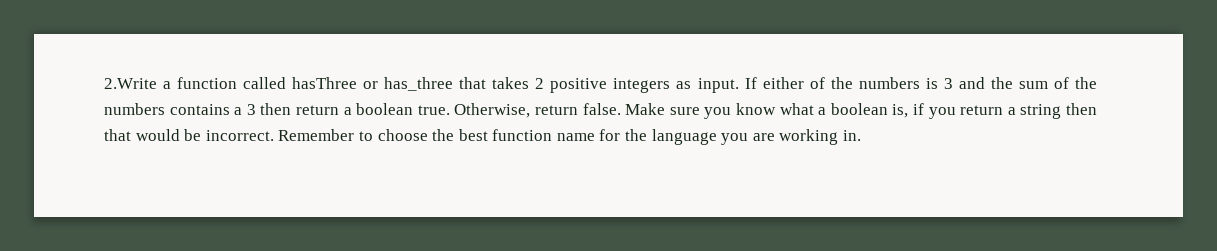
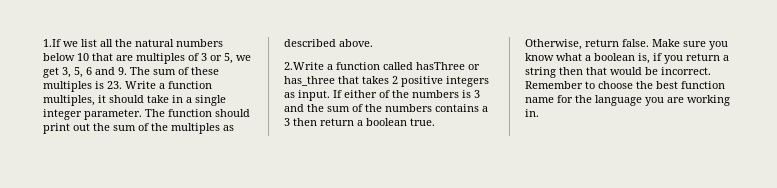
(104, 83) none -> [43,39,223,47] [43,53,251,64] [43,67,219,78] [43,81,212,92] [43,95,226,106] [43,109,250,120] [43,123,234,134] [284,39,373,47] 1.If we list all the natural numbers below 10 that are multiples of 3 or 5, we get 3, 5, 6 and 9. The sum of these multiples is 23. Write a function multiples, it should take in a single integer parameter. The function should print out the sum of the multiples as described above. //

